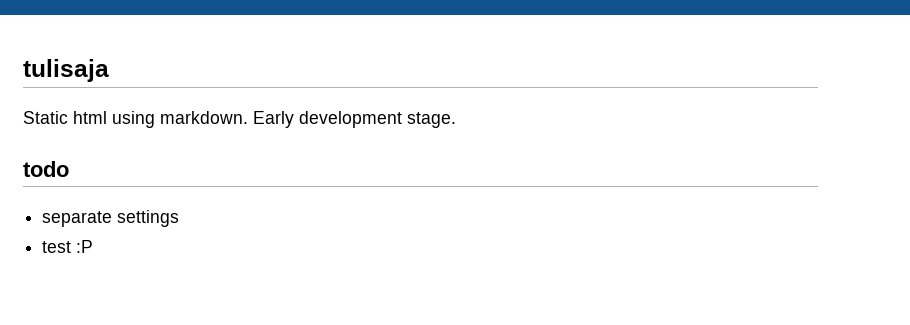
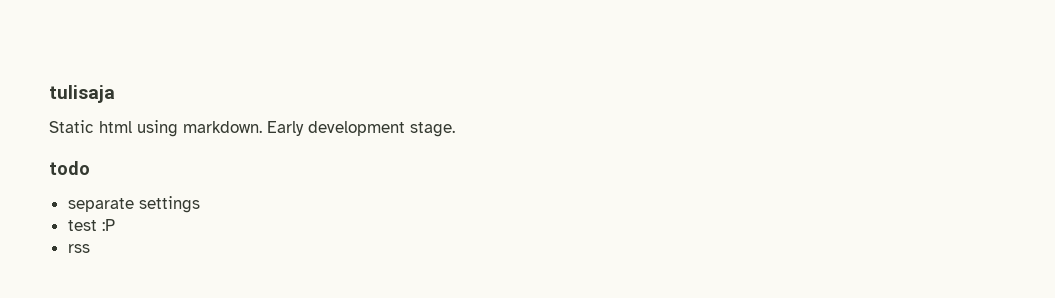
(94, 246) none -> [67,244,90,253] // rss

